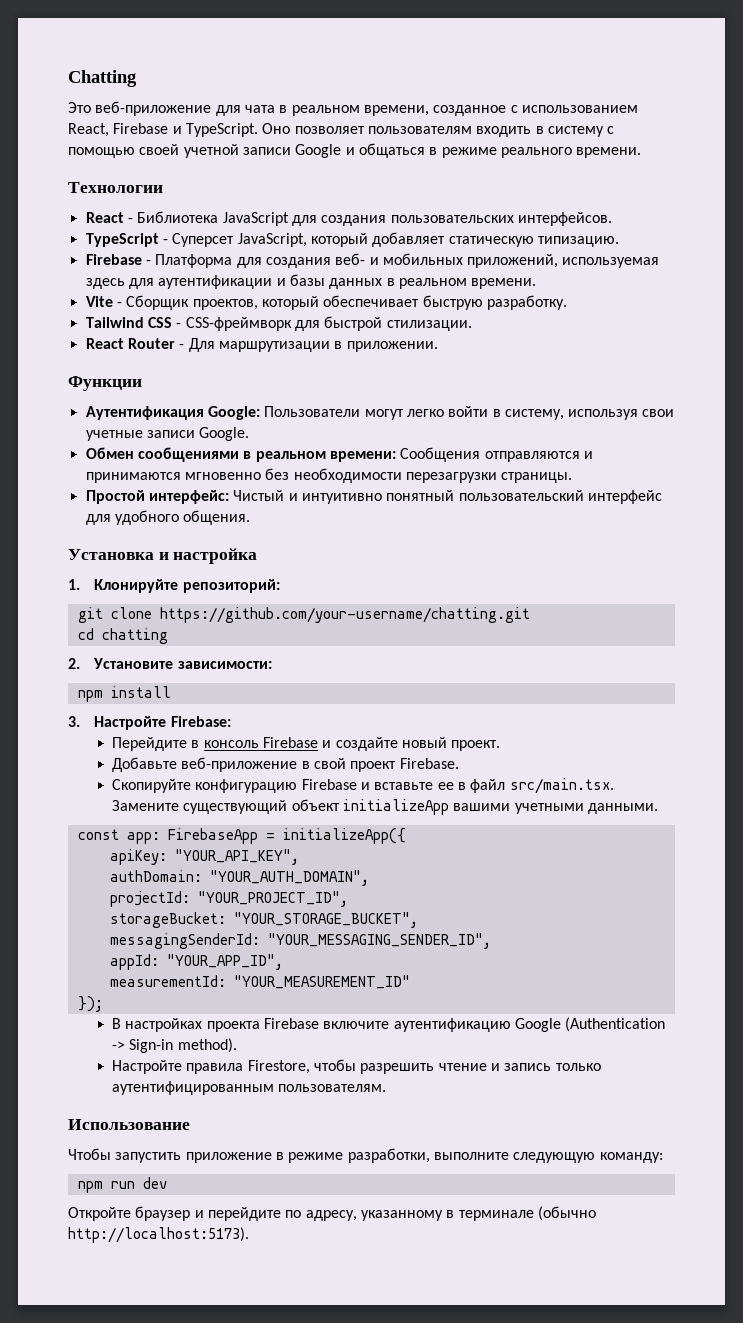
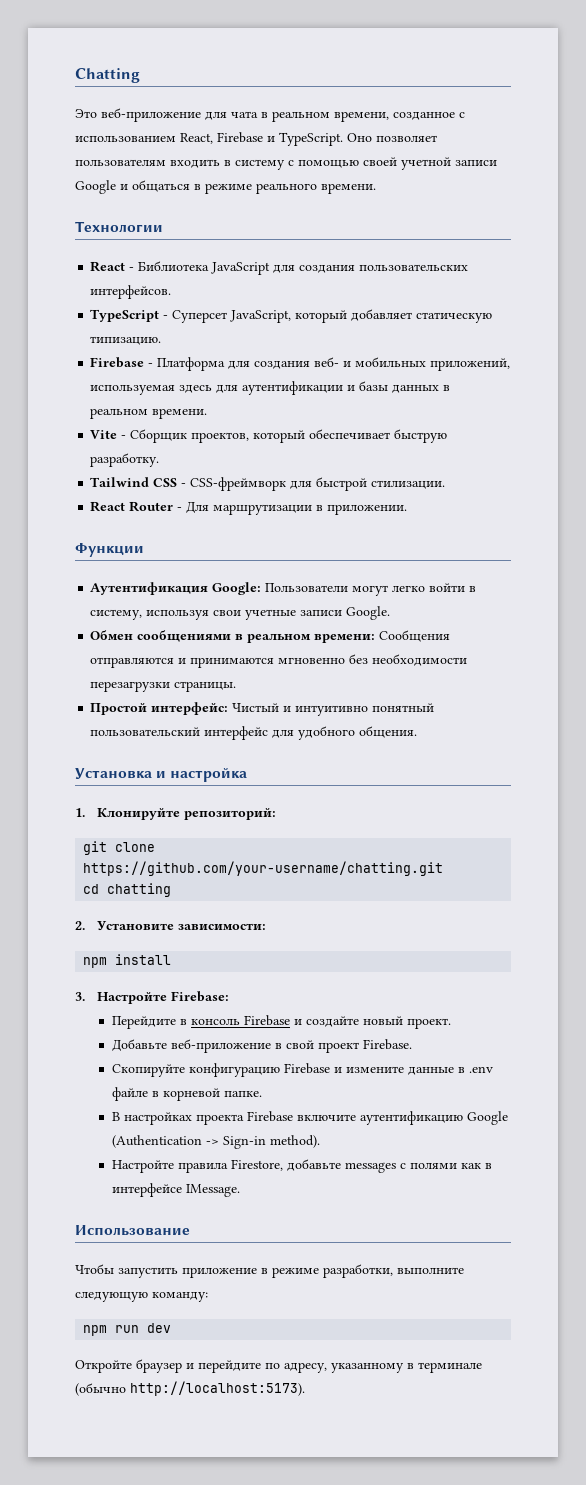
[374,778,614,794] [111,799,658,815] [77,828,406,844] [109,849,299,865] [109,870,369,886] [109,891,348,907] [109,912,418,928] [109,933,491,949] [109,954,283,970] [109,975,410,989] [77,996,103,1012] вставьте ее в файл src/main.tsx. Замените существующий объект initializeApp вашими учетными данными. // const app: FirebaseApp = initializeApp({ // apiKey: "YOUR_API_KEY", // authDomain: "YOUR_AUTH_DOMAIN", // projectId: "YOUR_PROJECT_ID", // storageBucket: "YOUR_STORAGE_BUCKET", // messagingSenderId: "YOUR_MESSAGING_SENDER_ID", // appId: "YOUR_APP_ID", // measurementId: "YOUR_MEASUREMENT_ID" // }); -> [345,1066,493,1075] [111,1087,262,1101] измените данные в .env файле в корневой папке.
[313,1059,601,1074] [111,1081,387,1095] чтобы разрешить чтение и запись только аутентифицированным пользователям. -> [286,1159,492,1173] [111,1183,240,1197] добавьте messages с полями как в интерфейсе IMessage.

